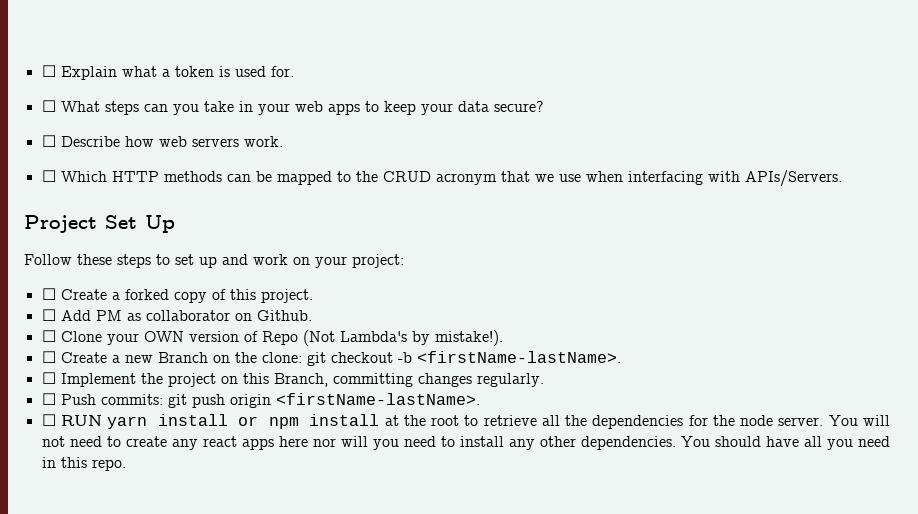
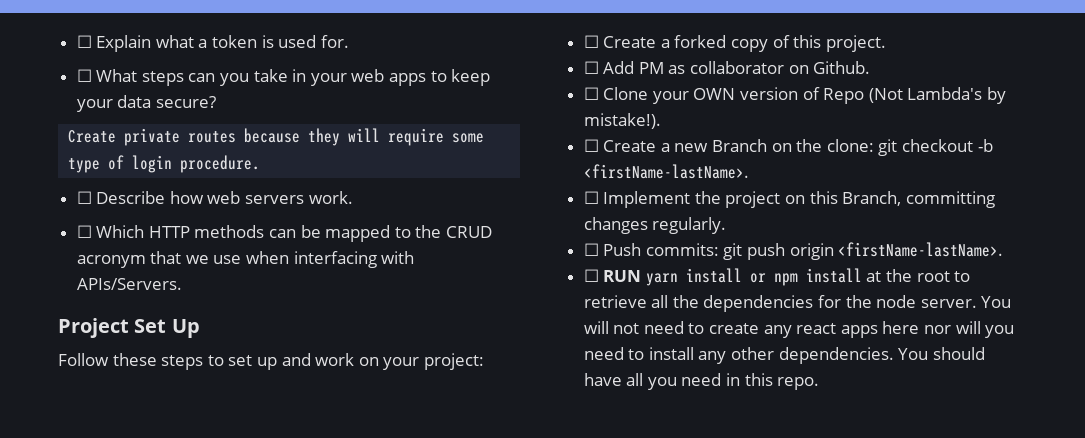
(544, 106) none -> [68,128,485,146] [68,155,261,173] // Create private routes because they will require some type of login procedure.

